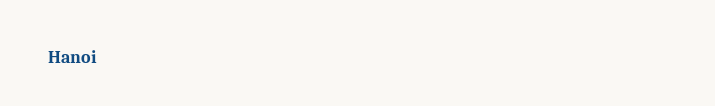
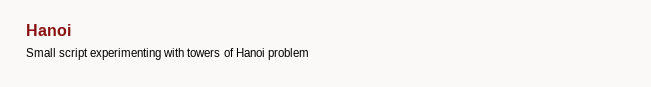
[48,50,97,63] Hanoi -> [26,24,71,36] [26,48,309,60] Hanoi // Small script experimenting with towers of Hanoi problem

